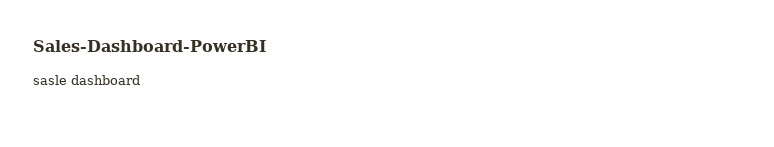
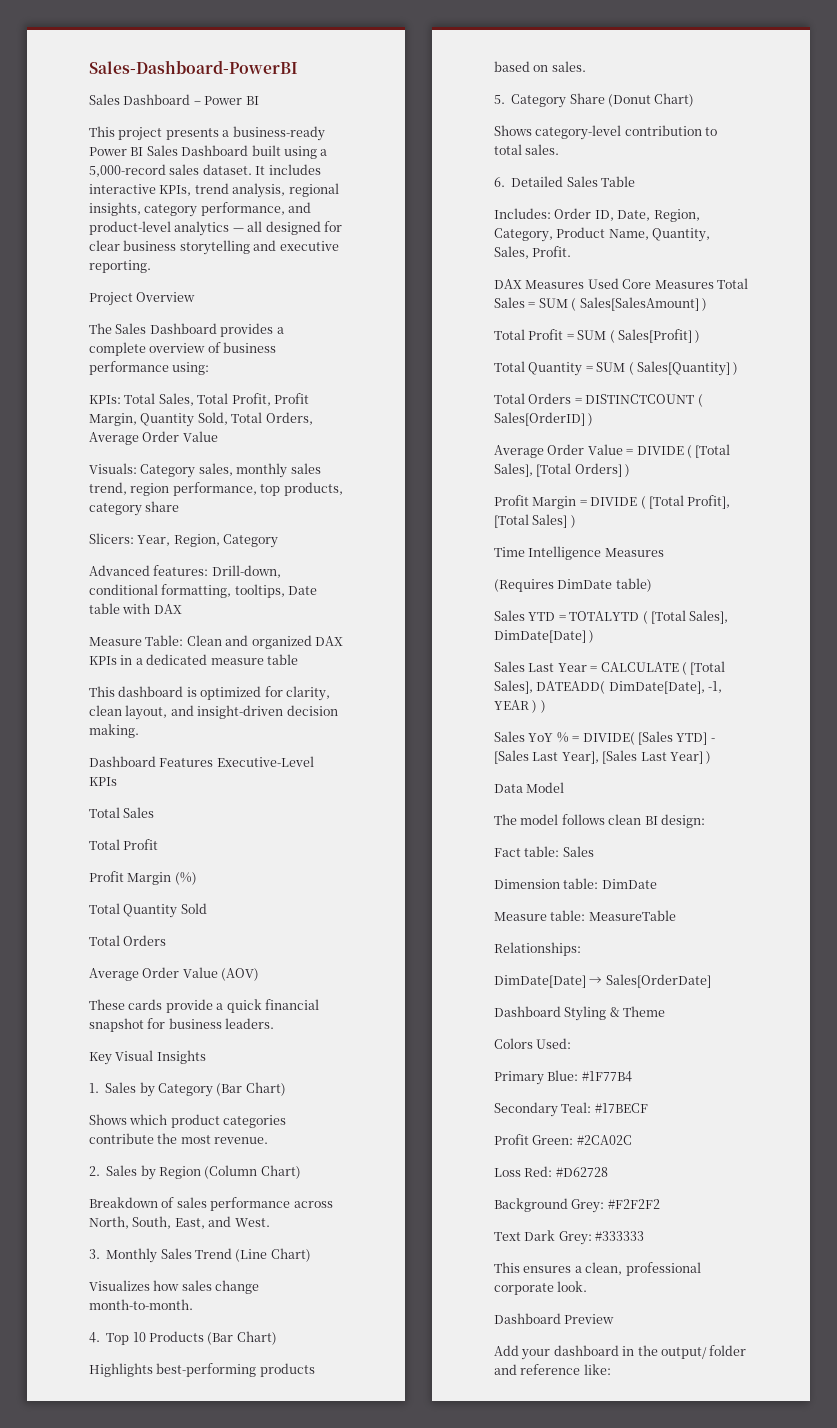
[33,75,140,85] sasle dashboard -> [89,94,259,105] [89,126,325,141] [89,145,328,159] [89,164,321,177] [89,183,339,198] [89,202,312,217] [89,221,342,236] [89,240,339,255] [89,260,151,273] [89,292,196,306] [89,323,284,337] [89,342,277,356] [89,361,210,375] [89,393,309,406] [89,412,313,427] [89,431,218,445] [89,463,321,478] [89,482,343,496] [89,501,180,516] [89,533,279,548] [89,565,281,578] [89,584,318,598] [89,603,182,614] [89,635,343,649] [89,654,298,665] [89,686,330,701] [89,705,338,720] [89,724,139,738] [89,756,314,767] [89,777,117,786] [89,807,155,818] [89,839,159,850] [89,871,197,885] [89,903,207,918] [89,935,167,946] [89,967,260,981] [89,999,319,1013] [89,1018,275,1032] [89,1050,206,1065] [89,1082,286,1097] [89,1114,287,1128] [89,1133,269,1144] [89,1165,301,1180] [89,1197,333,1211] [89,1216,270,1229] [89,1248,311,1263] [89,1280,260,1294] [89,1299,193,1310] [89,1331,277,1345] [89,1363,315,1377] [494,61,586,72] [494,93,695,108] [494,125,718,140] [494,144,560,155] [494,176,635,187] [494,208,700,222] [494,227,711,242] [494,246,572,259] [494,278,748,289] [494,297,707,311] [494,329,701,343] [494,361,739,376] [494,393,703,407] [494,412,594,426] [494,444,731,458] [494,463,631,477] [494,495,731,509] [494,514,576,528] [494,546,664,560] [494,578,652,592] [494,610,729,624] [494,630,595,643] [494,661,726,675] [494,680,723,694] [494,700,546,713] [494,731,715,745] [494,750,712,764] [494,782,565,793] [494,814,705,828] [494,846,594,857] [494,878,657,889] [494,910,676,921] [494,942,581,956] [494,974,711,988] [494,1006,666,1021] [494,1038,572,1049] [494,1070,632,1085] [494,1102,648,1117] [494,1134,632,1145] [494,1166,608,1177] [494,1198,660,1213] [494,1230,645,1245] [494,1262,701,1276] [494,1281,588,1295] [494,1313,615,1324] [494,1345,747,1360] [494,1364,611,1375] Sales Dashboard – Power BI // This project presents a business-ready Power BI Sales Dashboard built using a 5,000-record sales dataset. It includes interactive KPIs, trend analysis, regional insights, category performance, and product-level analytics — all designed for clear business storytelling and executive reporting. // Project Overview // The Sales Dashboard provides a complete overview of business performance using: // KPIs: Total Sales, Total Profit, Profit Margin, Quantity Sold, Total Orders, Average Order Value // Visuals: Category sales, monthly sales trend, region performance, top products, category share // Slicers: Year, Region, Category // Advanced features: Drill-down, conditional formatting, tooltips, Date table with DAX // Measure Table: Clean and organized DAX KPIs in a dedicated measure table // This dashboard is optimized for clarity, clean layout, and insight-driven decision making. // Dashboard Features Executive-Level KPIs // Total Sales // Total Profit // Profit Margin (%) // Total Quantity Sold // Total Orders // Average Order Value (AOV) // These cards provide a quick financial snapshot for business leaders. // Key Visual Insights // 1. Sales by Category (Bar Chart) // Shows which product categories contribute the most revenue. // 2. Sales by Region (Column Chart) // Breakdown of sales performance across North, South, East, and West. // 3. Monthly Sales Trend (Line Chart) // Visualizes how sales change month-to-month. // 4. Top 10 Products (Bar Chart) // Highlights best-performing products based on sales. // 5. Category Share (Donut Chart) // Shows category-level contribution to total sales. // 6. Detailed Sales Table // Includes: Order ID, Date, Region, Category, Product Name, Quantity, Sales, Profit. // DAX Measures Used Core Measures Total Sales = SUM ( Sales[SalesAmount] ) // Total Profit = SUM ( Sales[Profit] ) // Total Quantity = SUM ( Sales[Quantity] ) // Total Orders = DISTINCTCOUNT ( Sales[OrderID] ) // Average Order Value = DIVIDE ( [Total Sales], [Total Orders] ) // Profit Margin = DIVIDE ( [Total Profit], [Total Sales] ) // Time Intelligence Measures // (Requires DimDate table) // Sales YTD = TOTALYTD ( [Total Sales], DimDate[Date] ) // Sales Last Year = CALCULATE ( [Total Sales], DATEADD( DimDate[Date], -1, YEAR ) ) // Sales YoY % = DIVIDE( [Sales YTD] - [Sales Last Year], [Sales Last Year] ) // Data Model // The model follows clean BI design: // Fact table: Sales // Dimension table: DimDate // Measure table: MeasureTable // Relationships: // DimDate[Date] → Sales[OrderDate] // Dashboard Styling & Theme // Colors Used: // Primary Blue: #1F77B4 // Secondary Teal: #17BECF // Profit Green: #2CA02C // Loss Red: #D62728 // Background Grey: #F2F2F2 // Text Dark Grey: #333333 // This ensures a clean, professional corporate look. // Dashboard Preview // Add your dashboard in the output/ folder and reference like:

